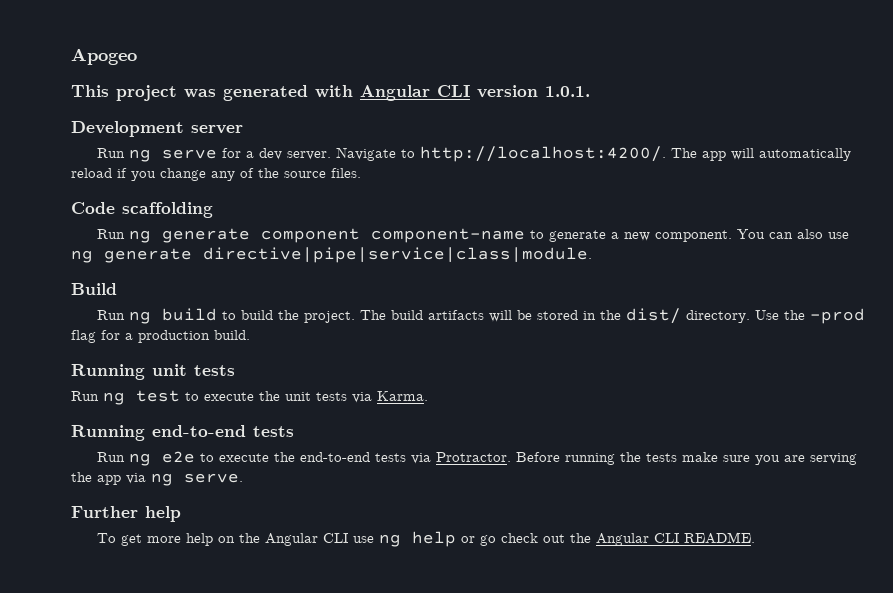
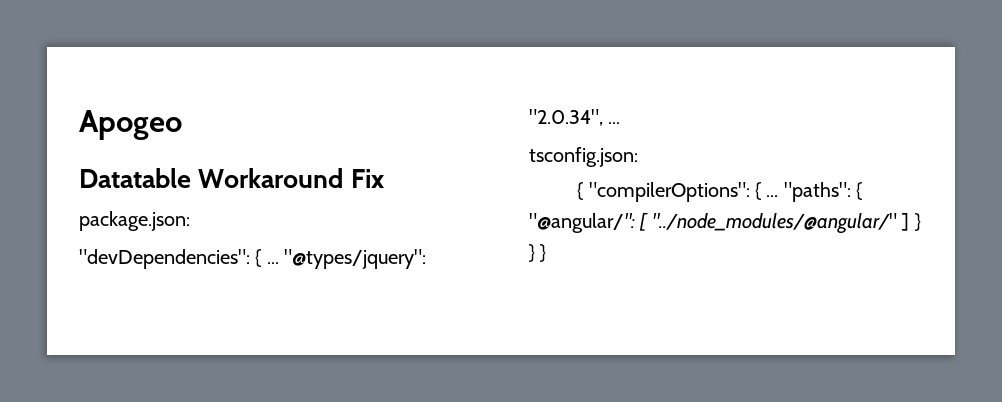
[71,85,590,101] [71,121,243,137] [97,146,852,162] [71,168,361,181] [71,202,213,218] [97,228,850,243] [71,247,592,263] [71,283,117,295] [97,308,866,324] [71,330,250,343] [71,364,235,380] [71,390,428,405] [71,425,294,441] [97,451,858,466] [71,472,243,486] [71,506,181,522] [97,531,756,547] This project was generated with Angular CLI version 1.0.1. // Development server // Run ng serve for a dev server. Navigate to http://localhost:4200/. The app will automatically reload if you change any of the source files. // Code scaffolding // Run ng generate component component-name to generate a new component. You can also use ng generate directive|pipe|service|class|module. // Build // Run ng build to build the project. The build artifacts will be stored in the dist/ directory. Use the -prod flag for a production build. // Running unit tests // Run ng test to execute the unit tests via Karma. // Running end-to-end tests // Run ng e2e to execute the end-to-end tests via Protractor. Before running the tests make sure you are serving the app via ng serve. // Further help // To get more help on the Angular CLI use ng help or go check out the Angular CLI README. -> [79,168,384,188] [79,211,190,231] [79,249,427,269] [529,109,621,126] [529,147,638,167] [577,182,863,202] [529,213,921,234] [529,244,547,262] Datatable Workaround Fix // package.json: // "devDependencies": { ... "@types/jquery": "2.0.34", ... // tsconfig.json: // { "compilerOptions": { ... "paths": { "@angular/": [ "../node_modules/@angular/" ] } } }

